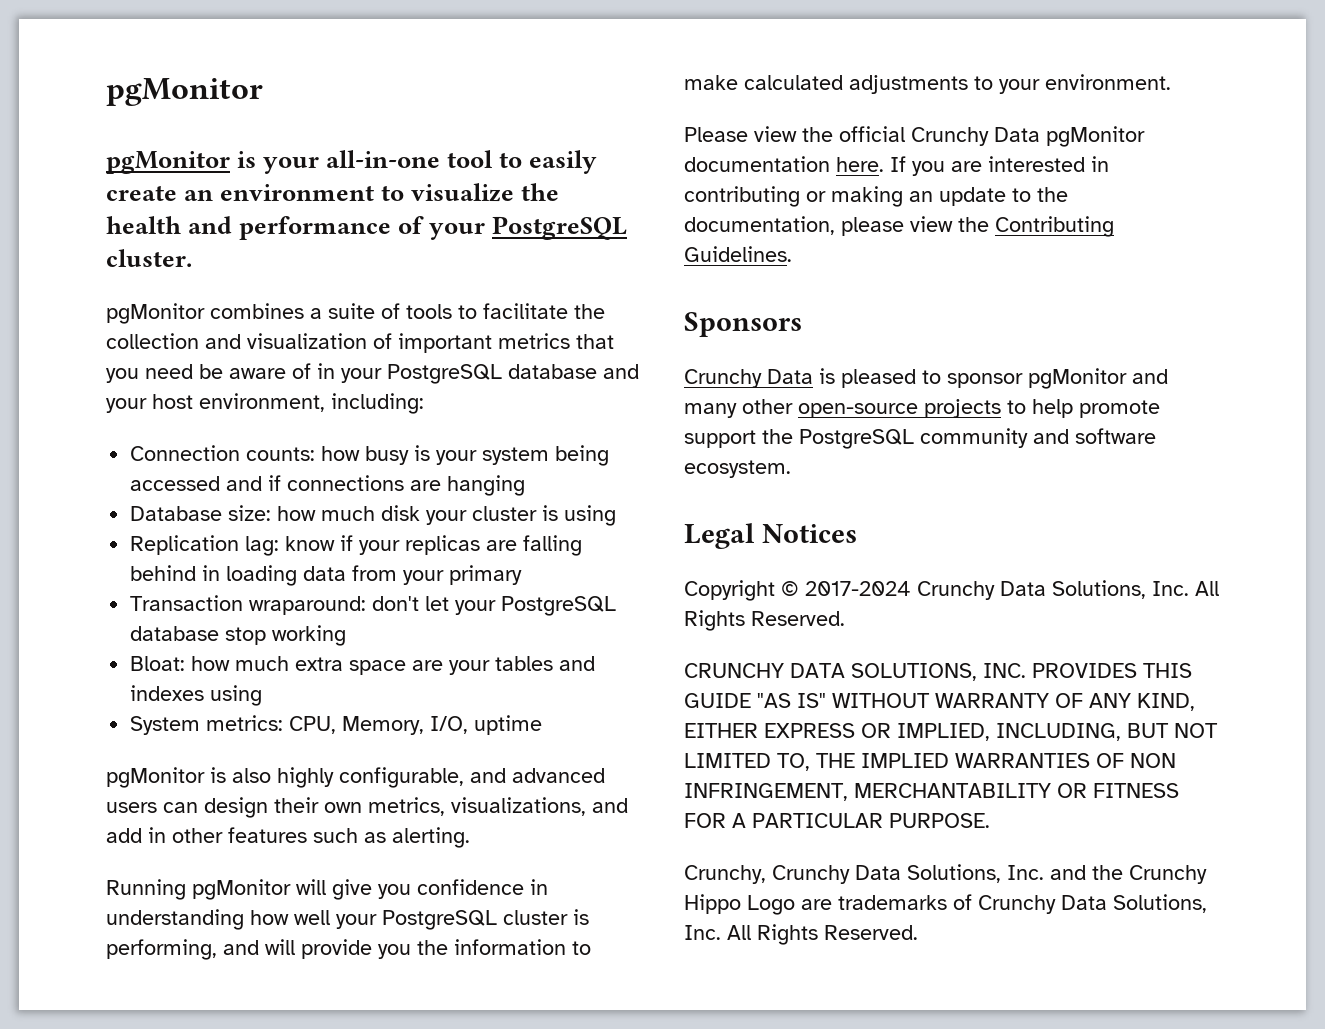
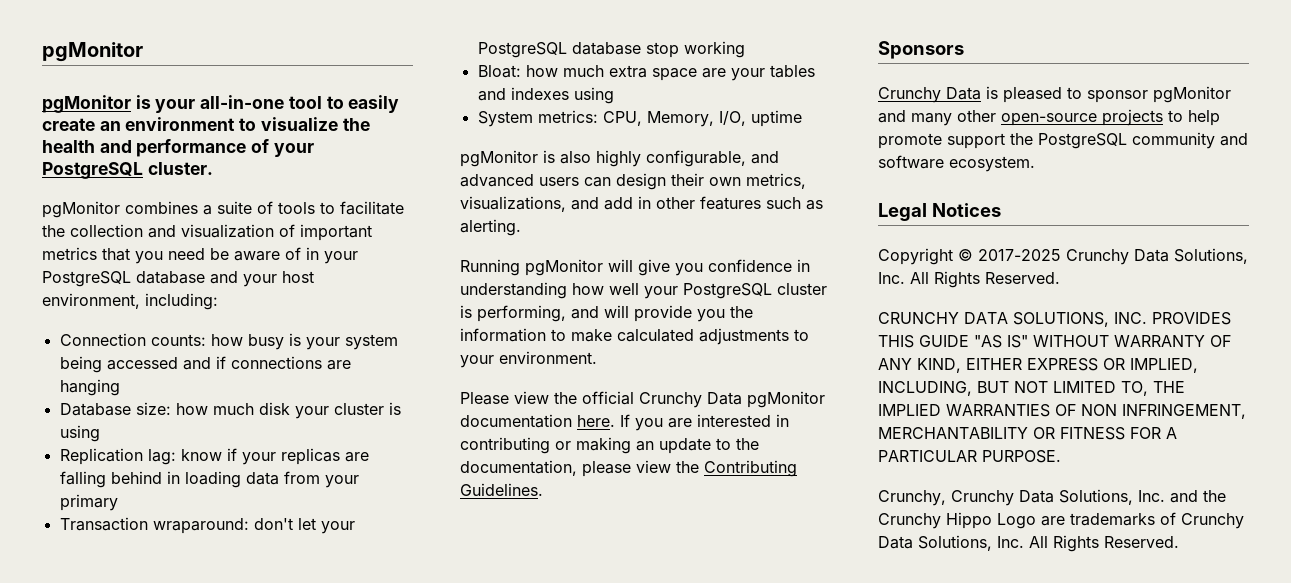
[805,581,911,596] 2017-2024 -> [978,249,1061,261] 2017-2025

